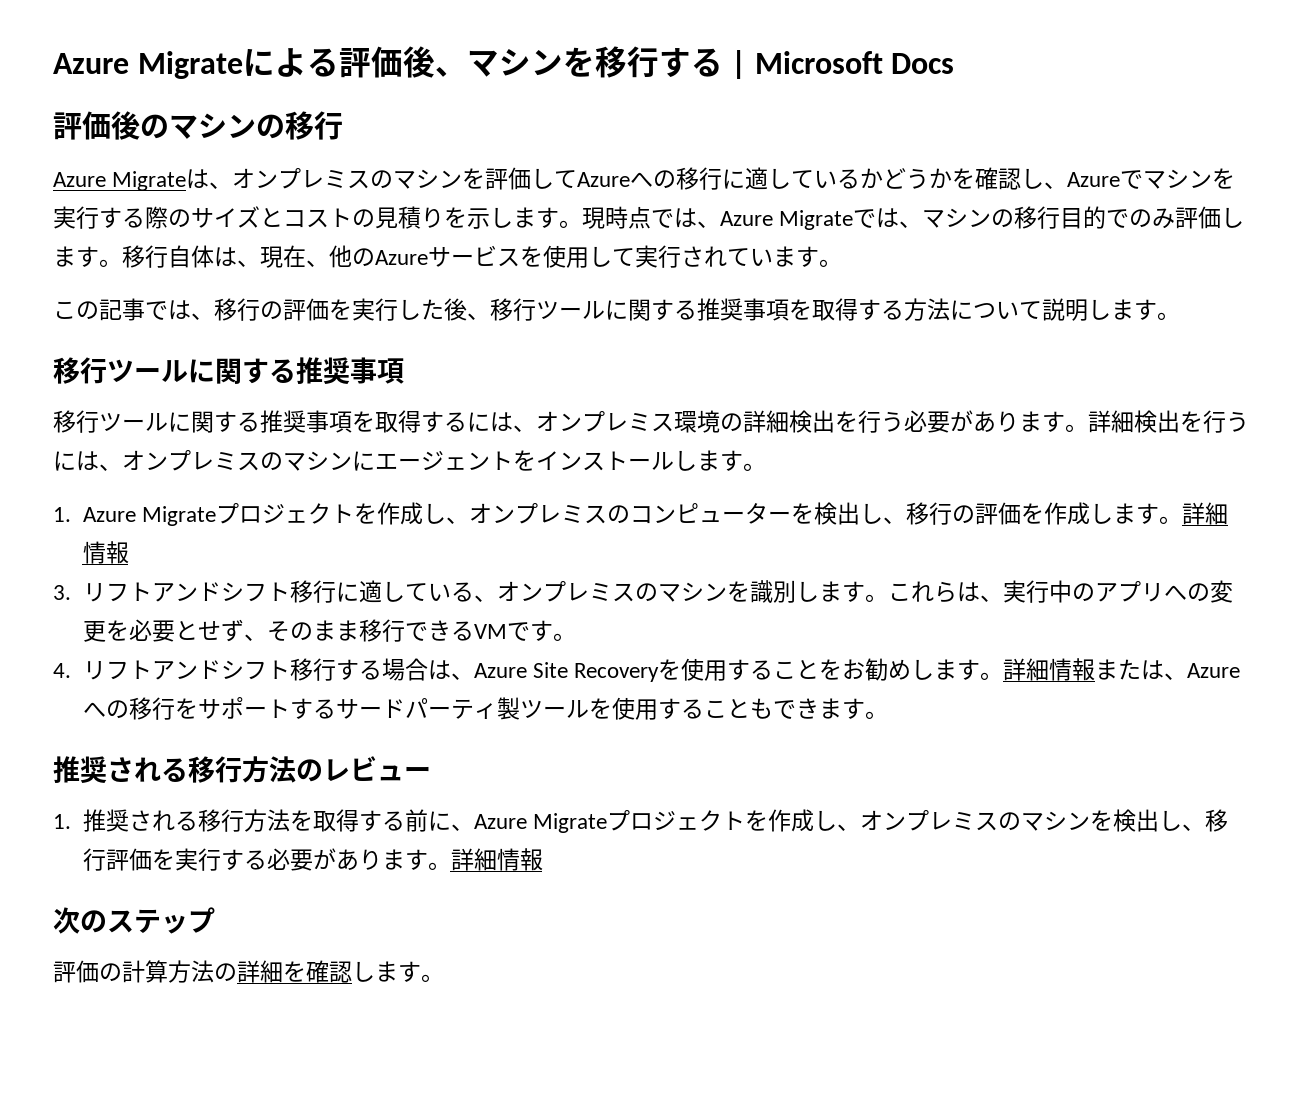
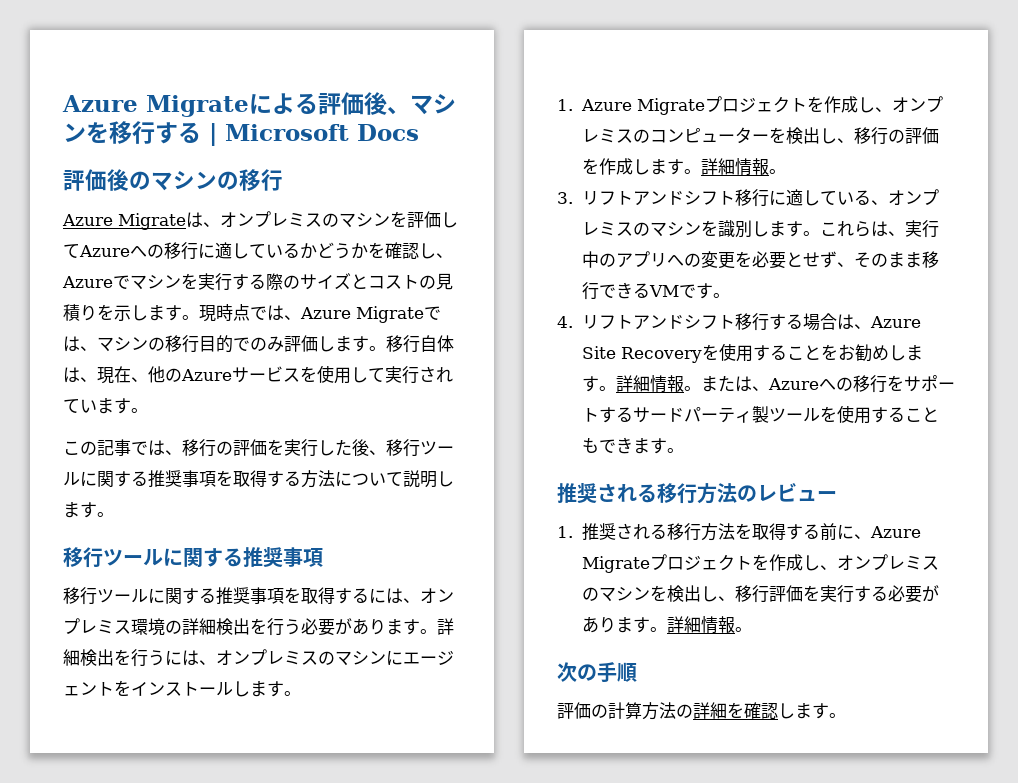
(129, 552) none -> [768,169,786,174] 。
(1095, 669) none -> [683,386,701,391] 。
(543, 859) none -> [734,627,752,632] 。
[107,907,215,934] ステップ -> [597,662,637,683] 手順

